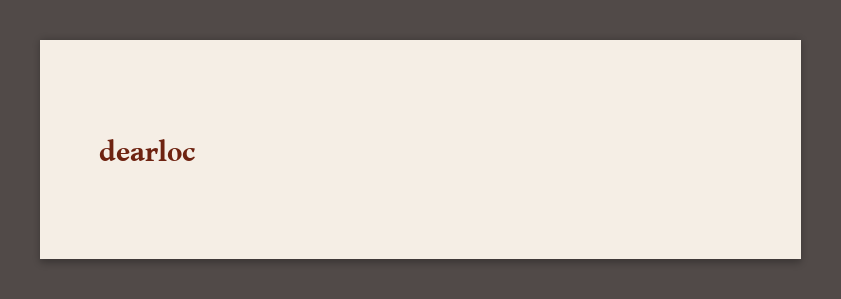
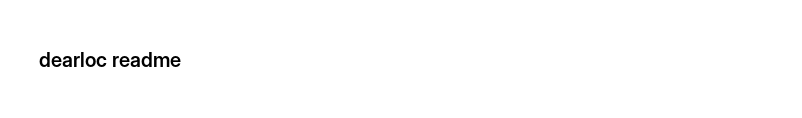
(195, 150) none -> [112,52,182,67] readme

